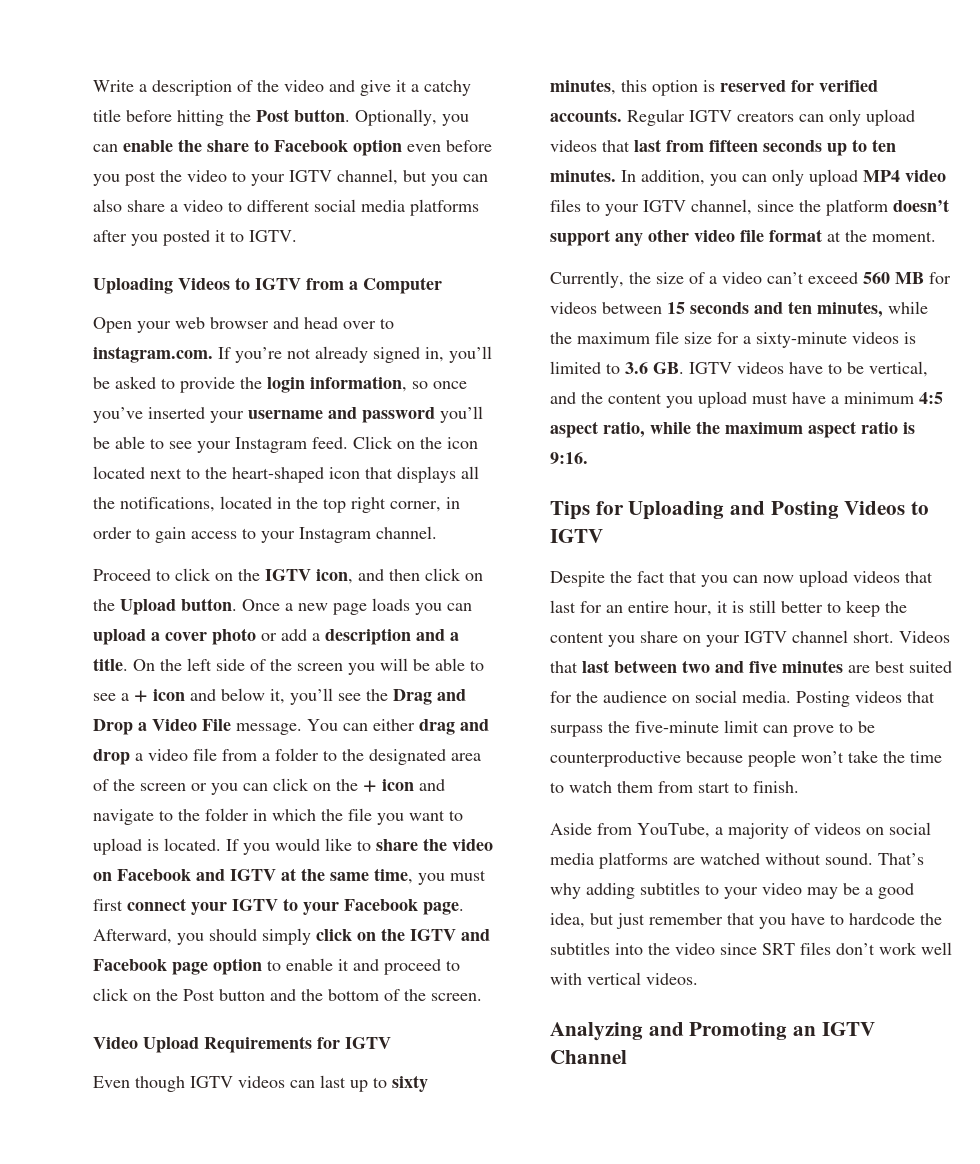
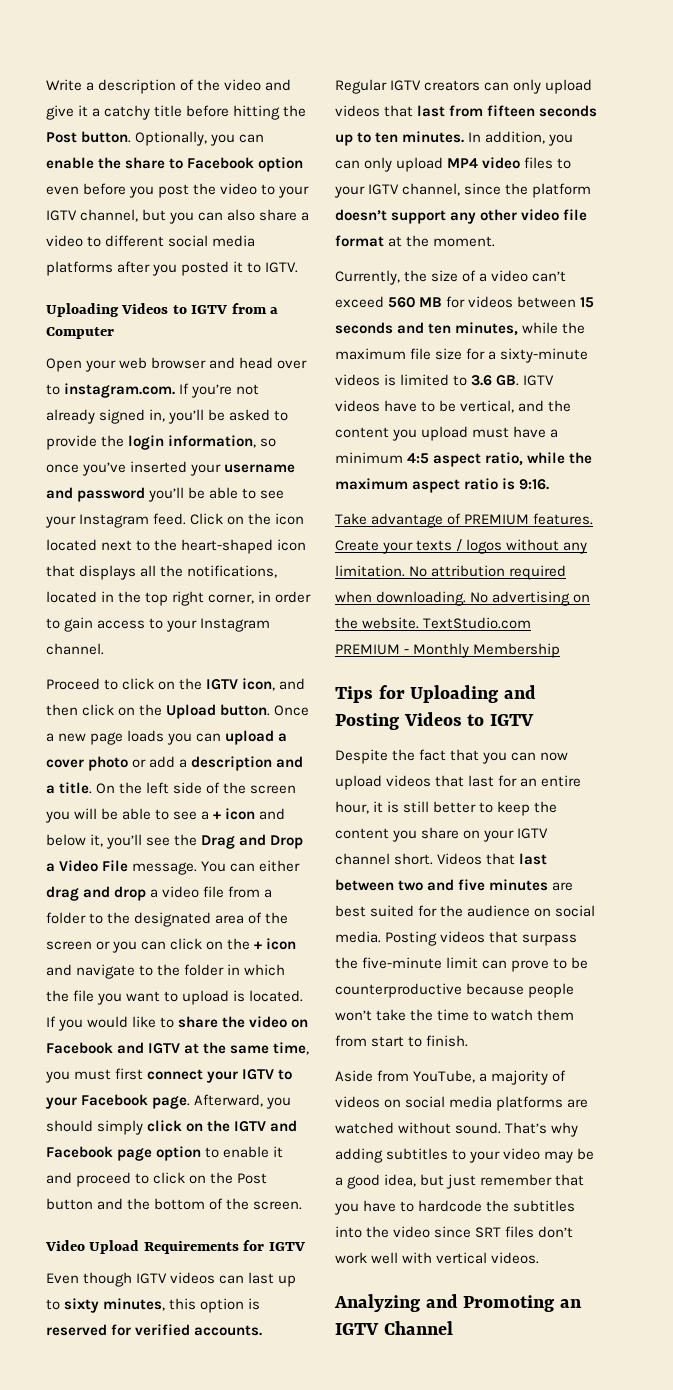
(588, 458) none -> [335,513,594,528] [335,539,588,554] [335,565,567,580] [335,591,591,606] [335,617,532,629] [335,643,561,658] // Take advantage of PREMIUM features. Create your texts / logos without any limitation. No attribution required when downloading. No advertising on the website. TextStudio.com PREMIUM - Monthly Membership

